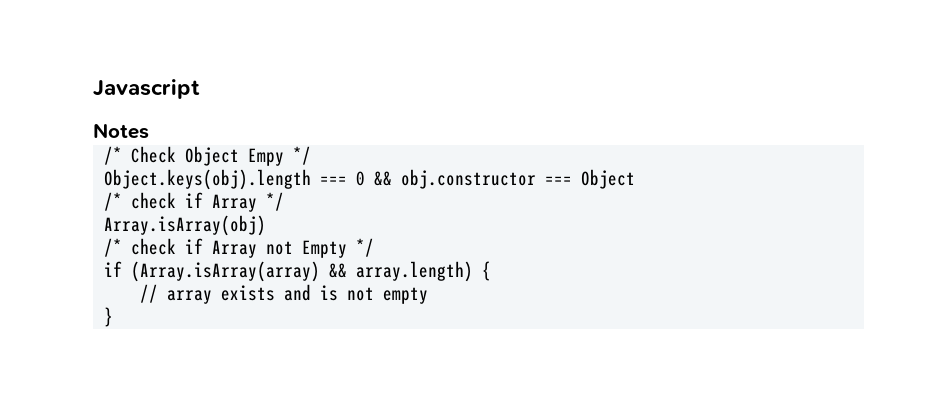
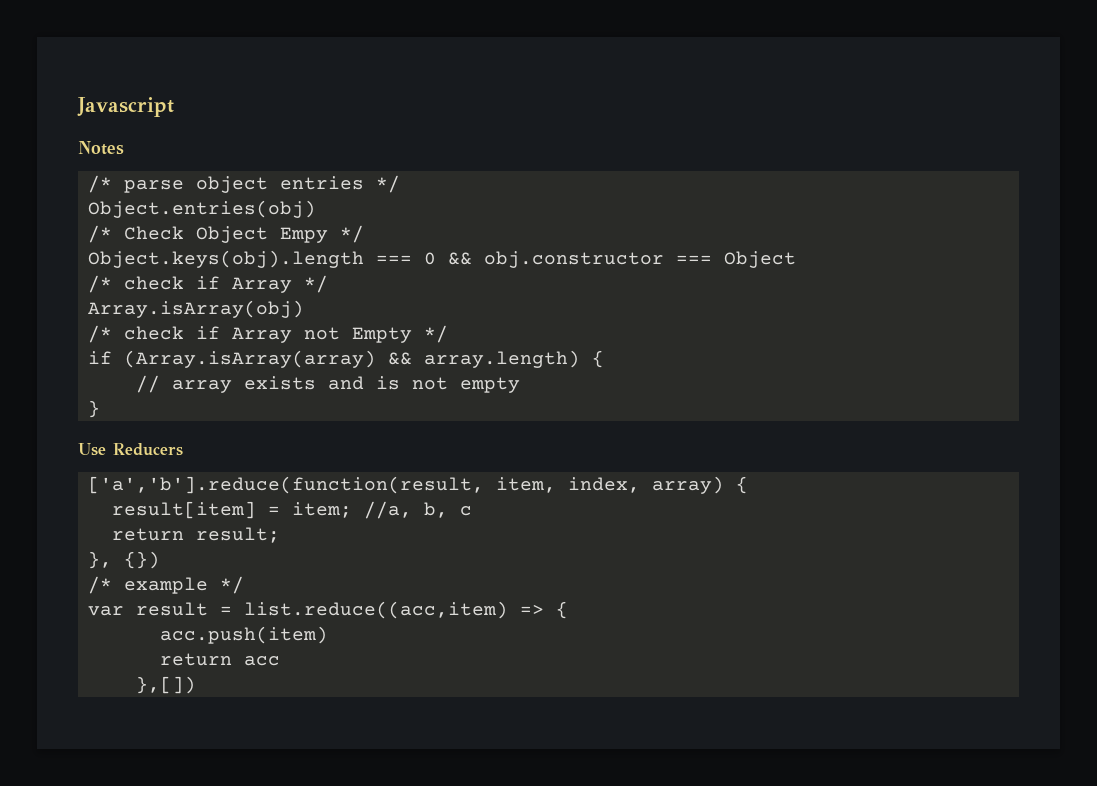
(149, 131) none -> [87,175,400,193] [87,200,316,218] // /* parse object entries */ // Object.entries(obj)
(114, 317) none -> [78,443,183,456] [87,476,748,494] [111,501,472,519] [111,527,280,543] [87,551,160,569] [87,576,244,594] [87,601,568,619] [159,626,328,644] [159,653,280,666] [135,676,196,694] // Use Reducers // ['a','b'].reduce(function(result, item, index, array) { // result[item] = item; //a, b, c // return result; // }, {}) // /* example */ // var result = list.reduce((acc,item) => { // acc.push(item) // return acc // },[])

